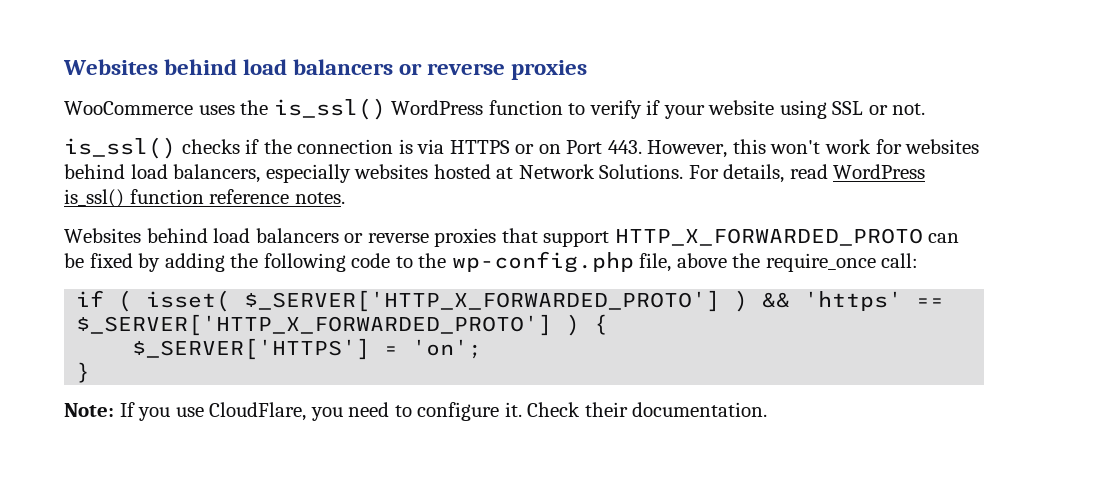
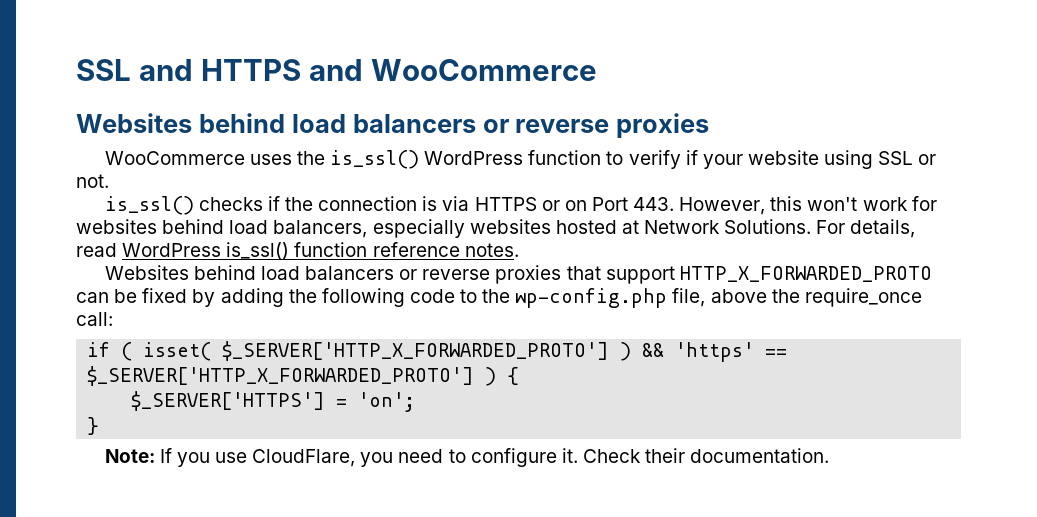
(63, 67) none -> [76,59,597,81] SSL and HTTPS and WooCommerce //

